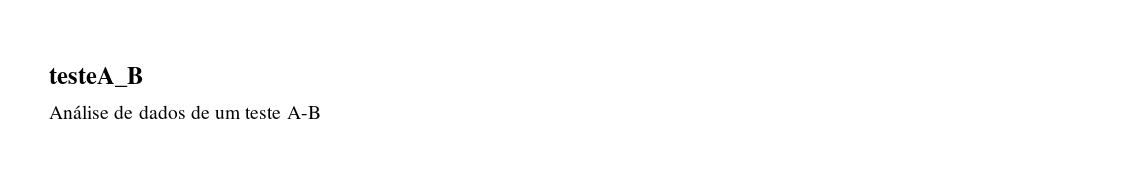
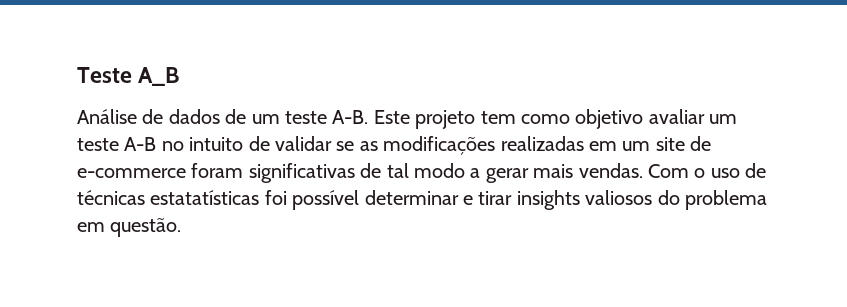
[49,67,143,87] testeA_B -> [77,67,180,86] Teste A_B
[286,106,321,119] A-B -> [332,109,738,129] [77,136,712,155] [77,163,767,183] [77,190,767,210] [77,218,182,237] A-B. Este projeto tem como objetivo avaliar um teste A-B no intuito de validar se as modificações realizadas em um site de e-commerce foram significativas de tal modo a gerar mais vendas. Com o uso de técnicas estatatísticas foi possível determinar e tirar insights valiosos do problema em questão.

